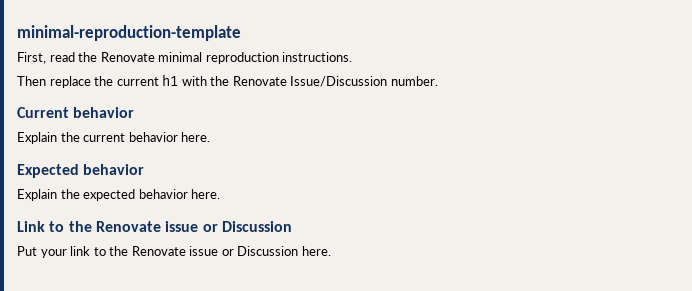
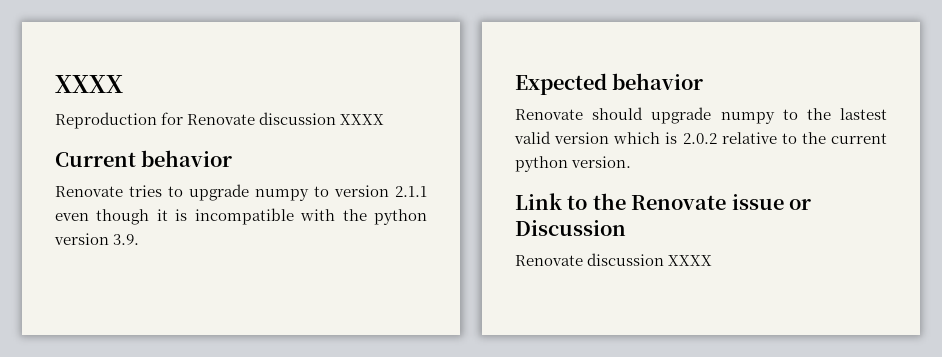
[17,25,241,41] [17,52,353,64] [17,74,438,88] [17,107,135,118] [17,132,211,144] [17,164,145,178] [17,189,221,201] minimal-reproduction-template // First, read the Renovate minimal reproduction instructions. // Then replace the current h1 with the Renovate Issue/Discussion number. // Current behavior // Explain the current behavior here. // Expected behavior // Explain the expected behavior here. -> [55,75,123,93] [55,112,385,129] [55,150,233,167] [55,184,427,201] [55,208,428,225] [54,233,140,245] [515,73,704,95] [515,107,887,124] [514,131,887,144] [515,156,632,172] XXXX // Reproduction for Renovate discussion XXXX // Current behavior // Renovate tries to upgrade numpy to version 2.1.1 even though it is incompatible with the python version 3.9. // Expected behavior // Renovate should upgrade numpy to the lastest valid version which is 2.0.2 relative to the current python version.
[17,246,331,258] Put your link to the Renovate issue or Discussion here. -> [515,253,713,266] Renovate discussion XXXX

